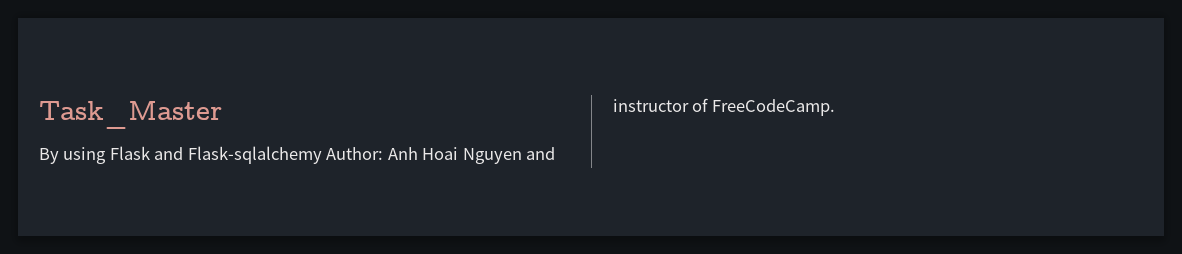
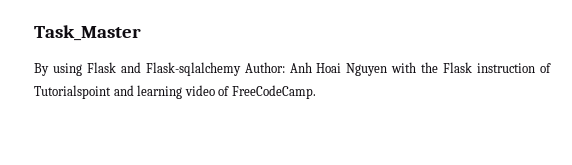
[526,147,556,160] [613,99,689,112] and instructor -> [391,62,551,73] [34,85,215,99] with the Flask instruction of Tutorialspoint and learning video

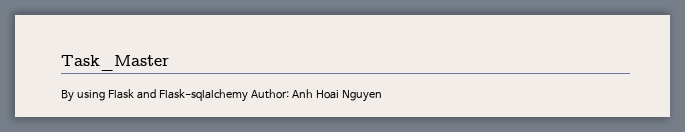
[391,62,551,73] [34,85,316,99] with the Flask instruction of Tutorialspoint and learning video of FreeCodeCamp. -> (382, 96) none

